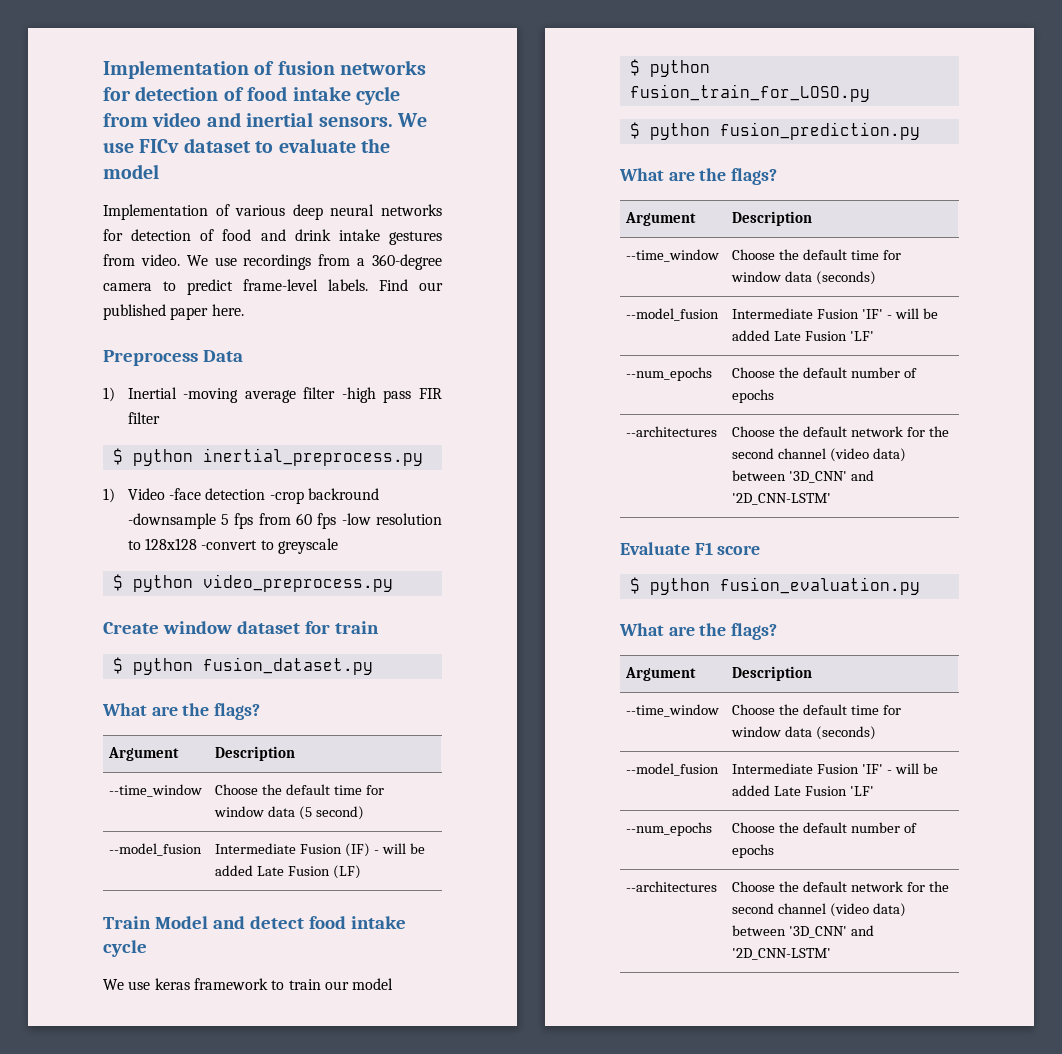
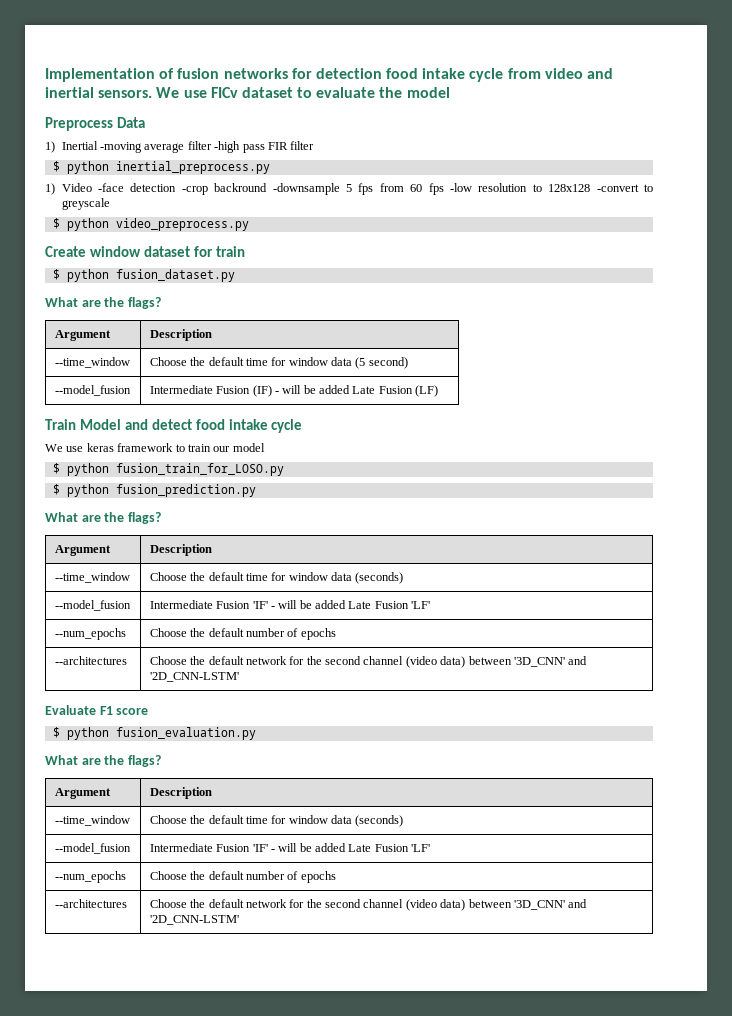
[223,87,244,101] of -> (382, 73) none
[103,204,442,220] [103,229,442,245] [103,254,442,270] [103,279,443,295] [103,304,244,320] // Implementation of various deep neural networks for detection of food and drink intake gestures from video. We use recordings from a 360-degree camera to predict frame-level labels. Find our published paper here. -> (450, 92) none

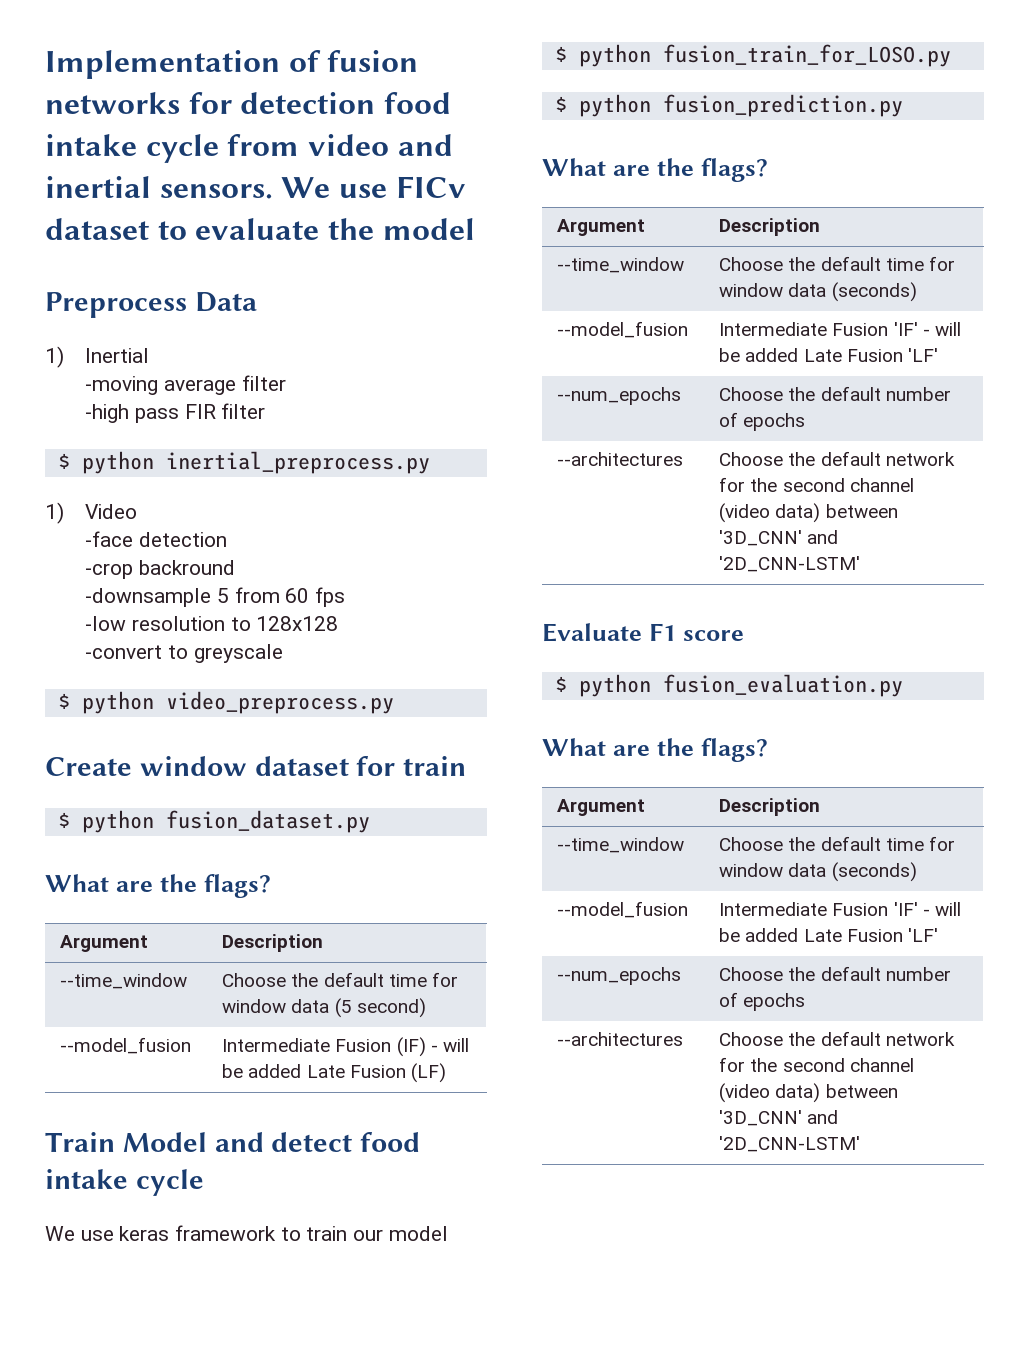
(98, 145) none -> (150, 355) //
(212, 145) none -> (286, 383) //
(92, 187) none -> (138, 511) //
(177, 187) none -> (228, 539) //
(268, 187) none -> (236, 567) //
[358,183,374,195] fps -> (230, 595) none
(444, 189) none -> (346, 597) //
(591, 188) none -> (339, 623) //

